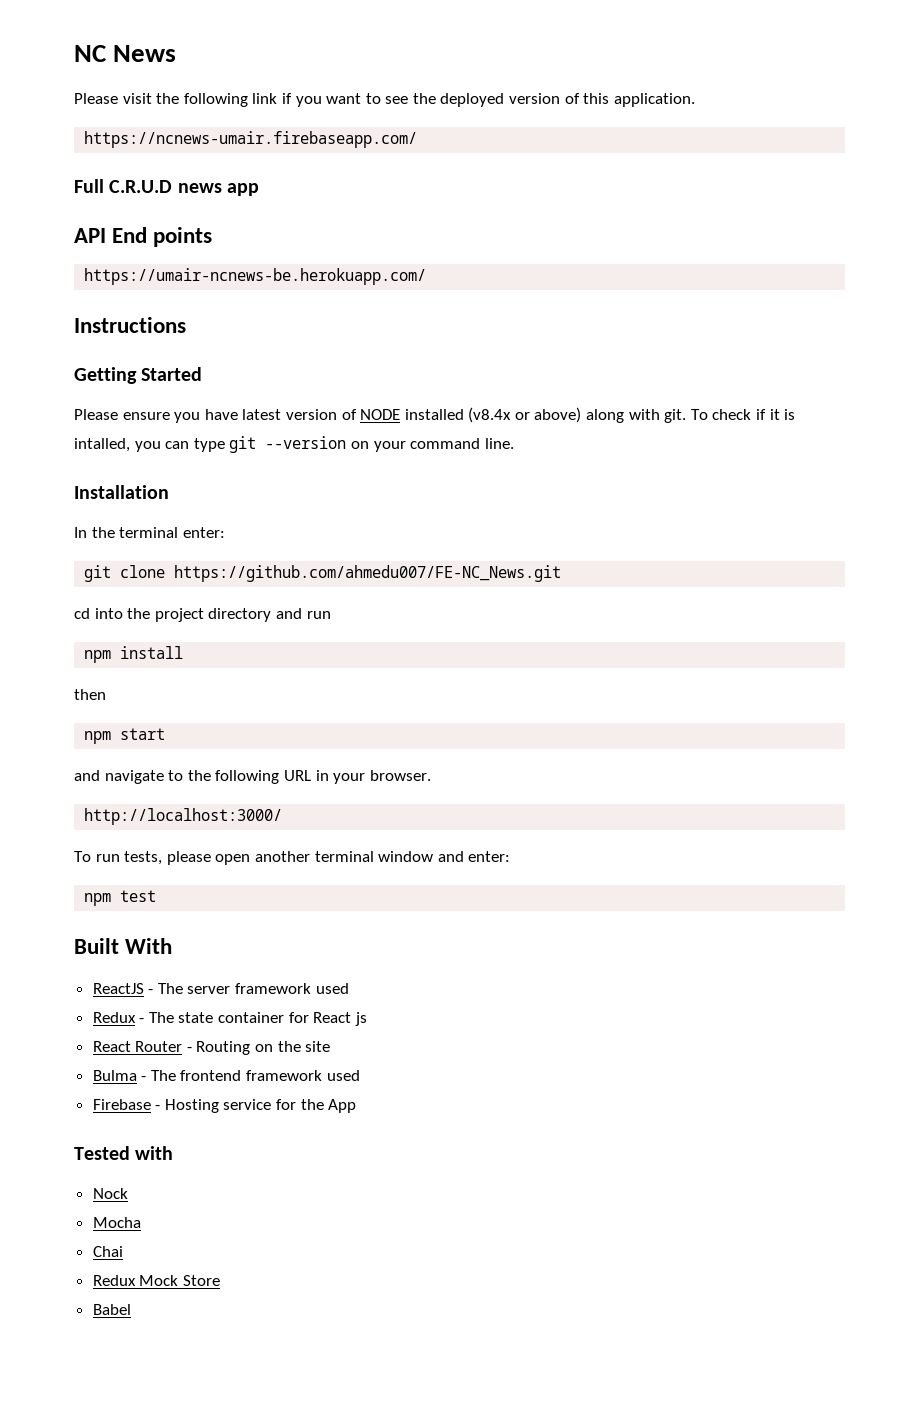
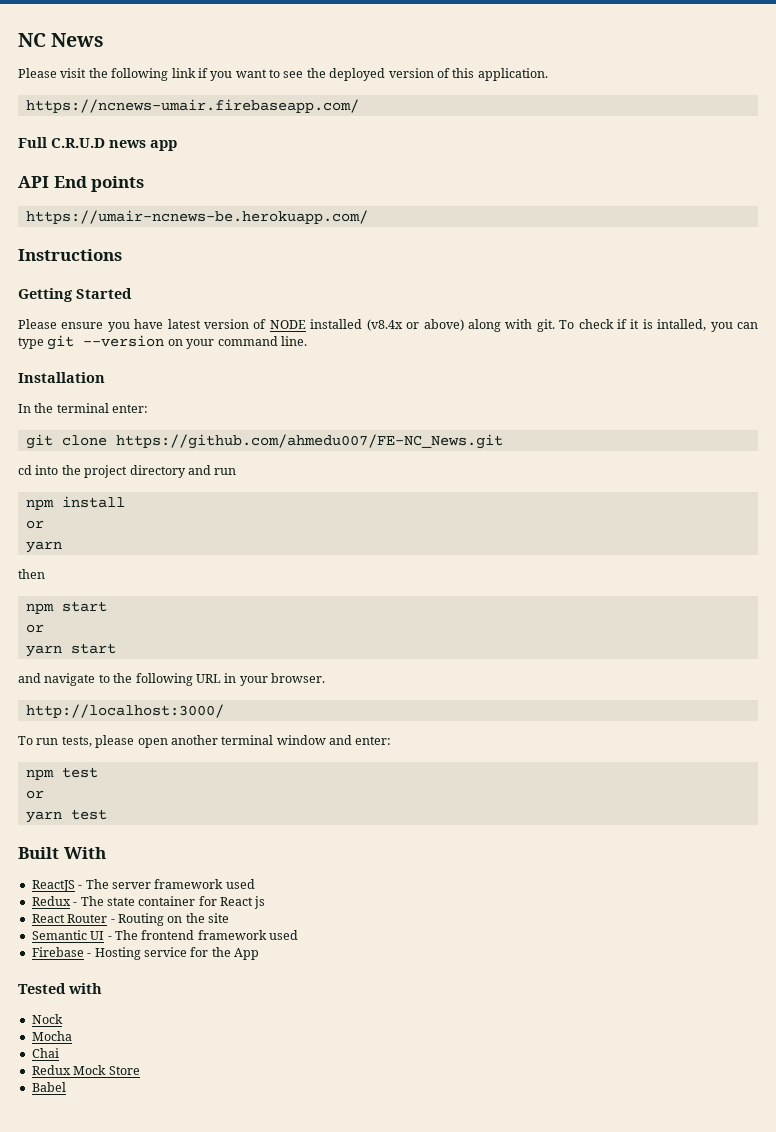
(184, 652) none -> [25,520,44,529] [25,541,62,553] // or // yarn
(166, 734) none -> [25,624,44,633] [25,643,116,657] // or // yarn start
(157, 896) none -> [25,790,44,799] [25,809,107,823] // or // yarn test
[92,1070,137,1081] Bulma -> [31,930,105,940] Semantic UI

